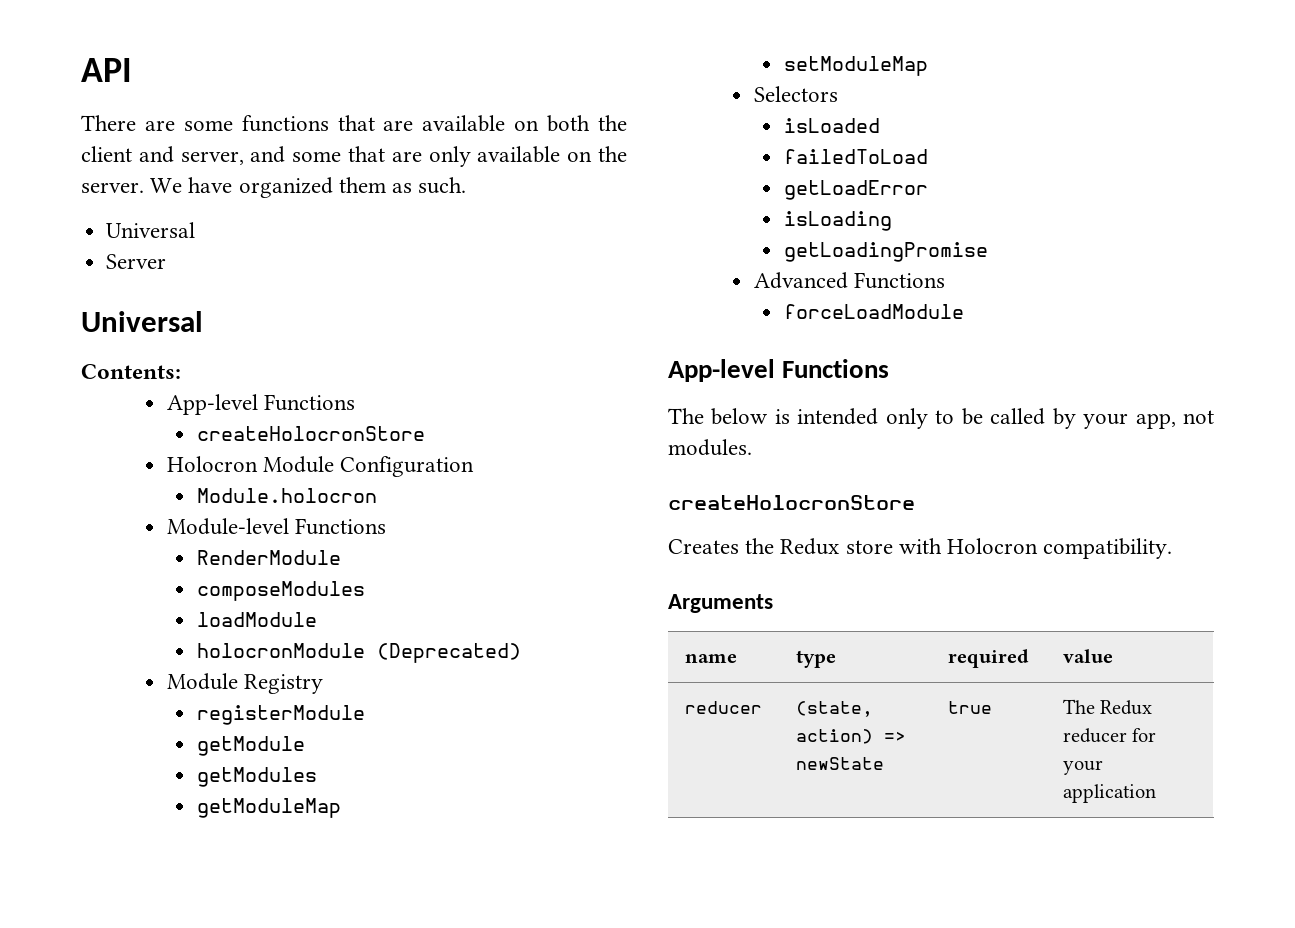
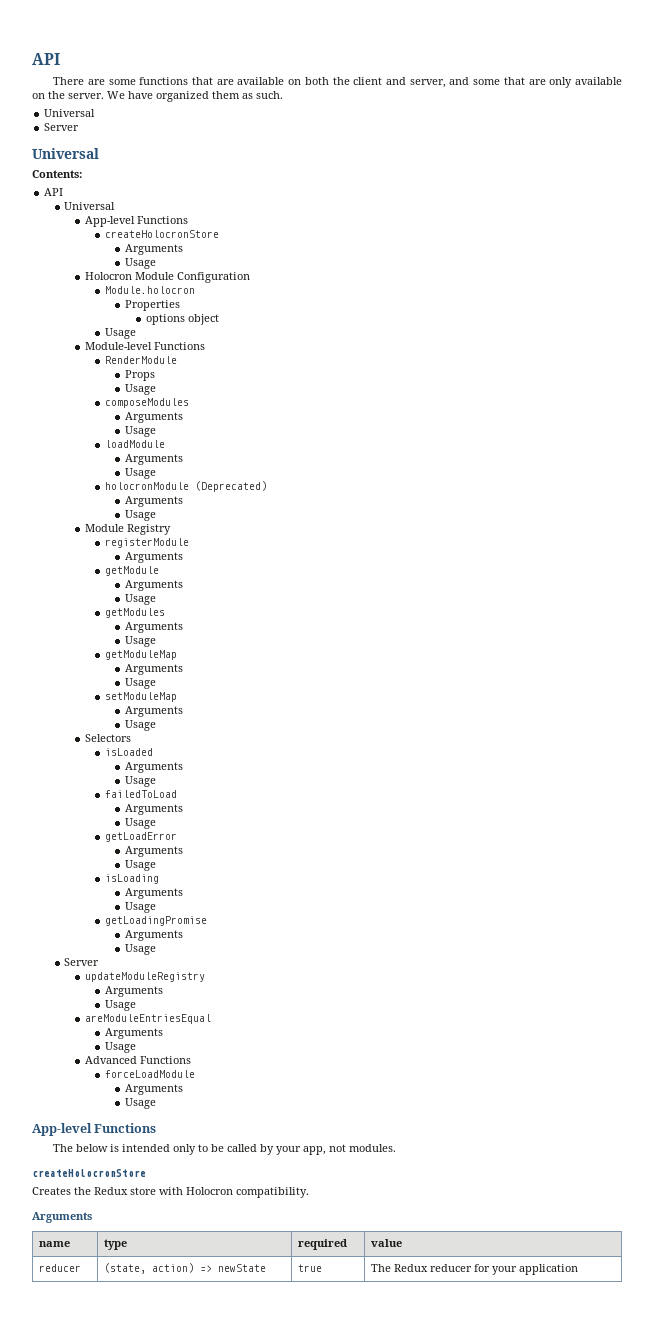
(181, 371) none -> [44,188,64,196] [64,202,116,210] // API // Universal
(425, 433) none -> [125,244,184,255] [125,258,157,269] // Arguments // Usage
(377, 495) none -> [125,300,181,311] [145,314,219,325] [105,328,137,339] // Properties // options object // Usage
(341, 557) none -> [125,370,156,381] [125,384,157,395] // Props // Usage
(365, 591) none -> [125,412,184,423] [125,426,157,437] // Arguments // Usage
(317, 619) none -> [125,454,184,465] [125,468,157,479] // Arguments // Usage
(521, 653) none -> [125,496,184,507] [125,510,157,521] // Arguments // Usage
(365, 715) none -> [125,552,184,563] // Arguments
(305, 746) none -> [125,580,184,591] [125,594,157,605] // Arguments // Usage
(317, 777) none -> [125,622,184,633] [125,636,157,647] // Arguments // Usage
(341, 808) none -> [125,664,184,675] [125,678,157,689] // Arguments // Usage
(928, 66) none -> [125,706,184,717] [125,720,157,731] // Arguments // Usage
(880, 125) none -> [125,762,184,773] [125,776,157,787] // Arguments // Usage
(928, 156) none -> [125,804,184,815] [125,818,157,829] // Arguments // Usage
(928, 190) none -> [125,846,184,857] [125,860,157,871] // Arguments // Usage
(892, 221) none -> [125,888,184,899] [125,902,157,913] // Arguments // Usage
(988, 252) none -> [125,930,184,941] [125,944,157,955] [64,958,100,966] [84,972,205,982] [105,986,164,997] [105,1000,137,1011] [84,1014,211,1024] [105,1028,164,1039] [105,1042,137,1053] // Arguments // Usage // Server // updateModuleRegistry // Arguments // Usage // areModuleEntriesEqual // Arguments // Usage
(964, 311) none -> [125,1084,184,1095] [125,1098,157,1109] // Arguments // Usage

